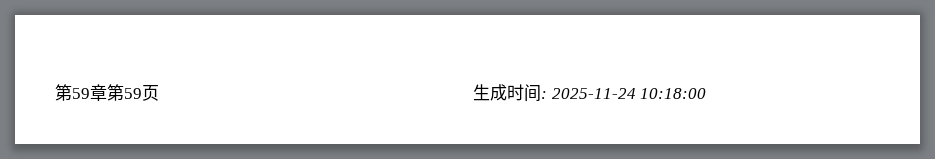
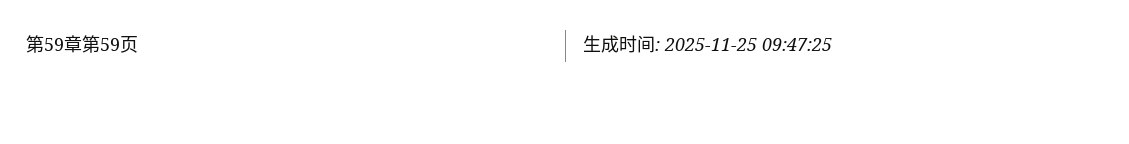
[551,88,707,99] 2025-11-24 10:18:00 -> [664,38,832,51] 2025-11-25 09:47:25

